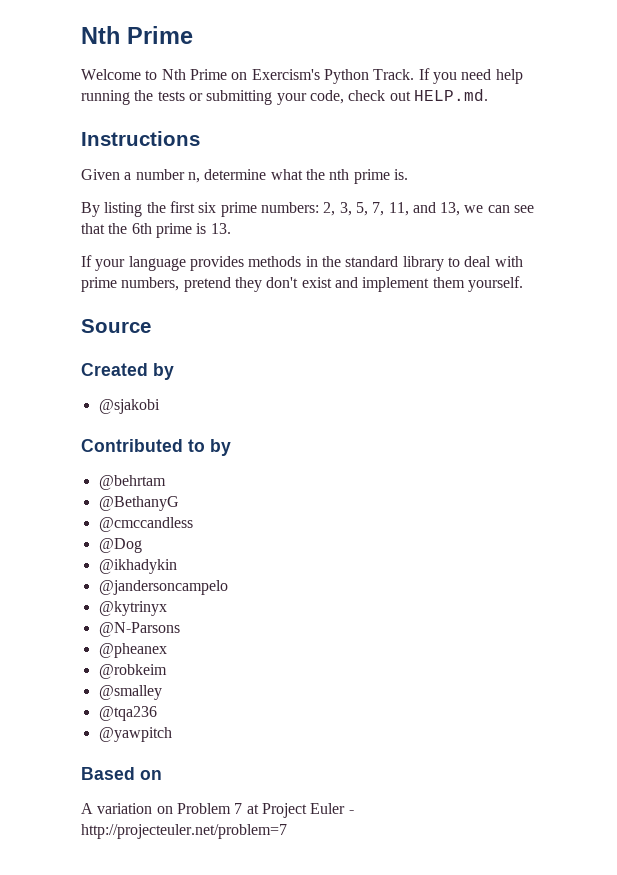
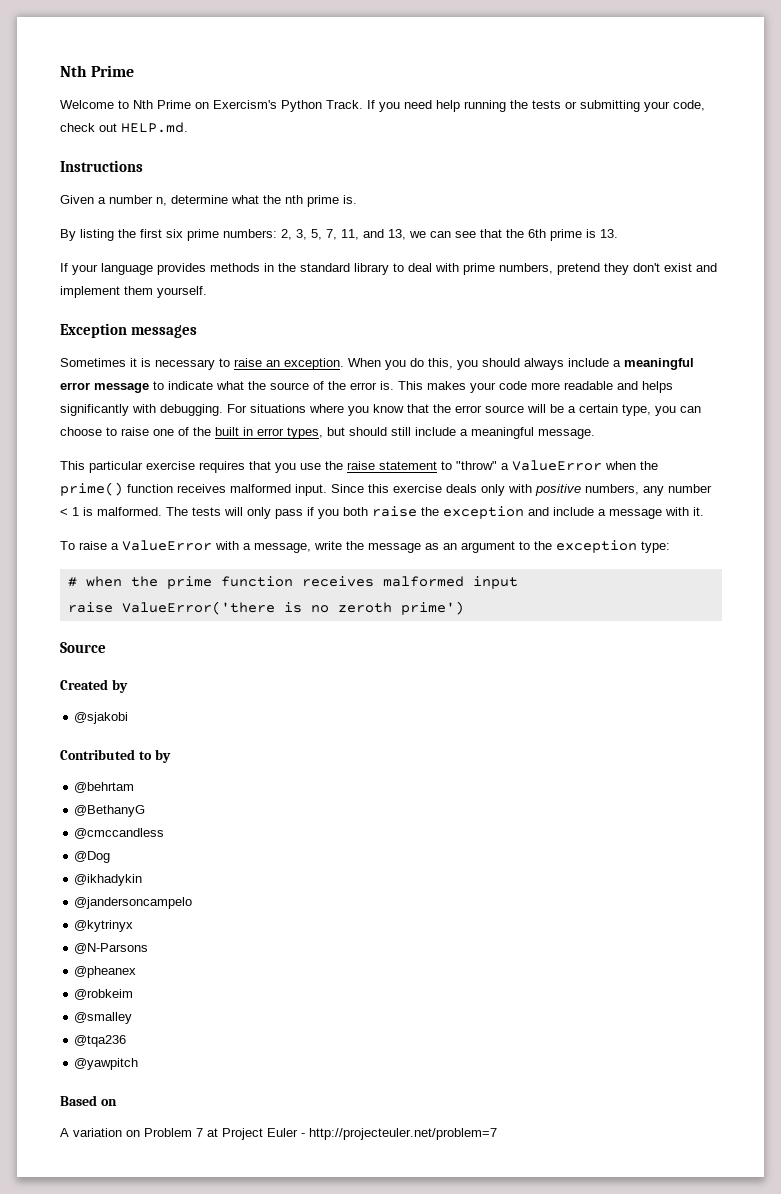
(523, 284) none -> [60,323,197,338] [60,358,694,370] [60,381,673,393] [60,404,701,416] [60,427,595,439] [60,460,658,473] [60,482,712,496] [60,506,704,519] [60,540,670,553] [67,576,518,589] [67,601,464,615] // Exception messages // Sometimes it is necessary to raise an exception. When you do this, you should always include a meaningful error message to indicate what the source of the error is. This makes your code more readable and helps significantly with debugging. For situations where you know that the error source will be a certain type, you can choose to raise one of the built in error types, but should still include a meaningful message. // This particular exercise requires that you use the raise statement to "throw" a ValueError when the prime() function receives malformed input. Since this exercise deals only with positive numbers, any number < 1 is malformed. The tests will only pass if you both raise the exception and include a message with it. // To raise a ValueError with a message, write the message as an argument to the exception type: // # when the prime function receives malformed input // raise ValueError('there is no zeroth prime')

